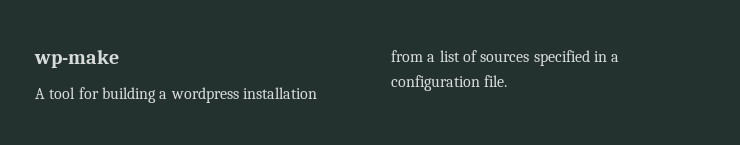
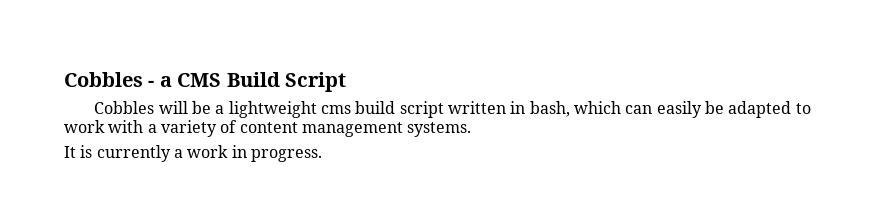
[34,49,119,68] [35,87,317,103] [391,50,620,66] [391,75,508,91] wp-make // A tool for building a wordpress installation from a list of sources specified in a configuration file. -> [64,72,346,92] [94,101,811,118] [64,120,472,137] [64,145,322,162] Cobbles - a CMS Build Script // Cobbles will be a lightweight cms build script written in bash, which can easily be adapted to work with a variety of content management systems. // It is currently a work in progress.

